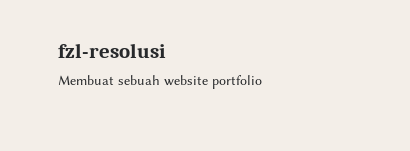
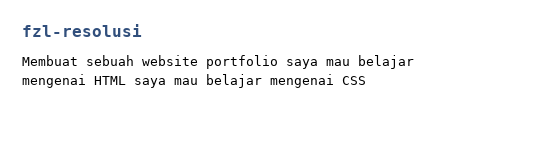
(262, 82) none -> [286,55,414,69] [22,74,366,88] saya mau belajar mengenai HTML saya mau belajar mengenai CSS

